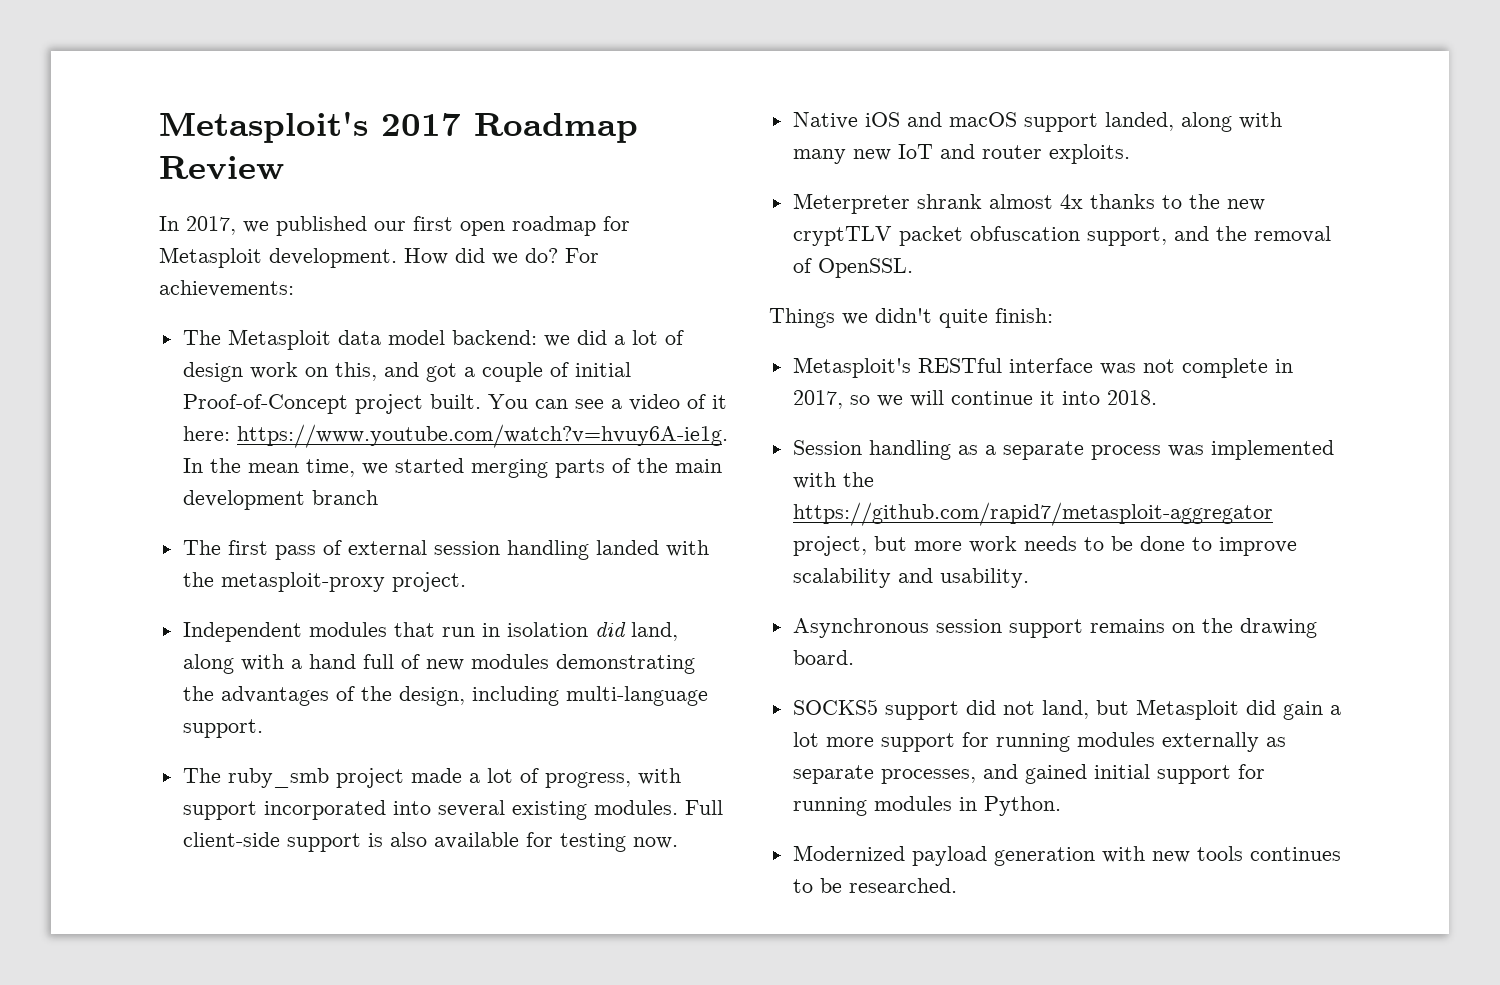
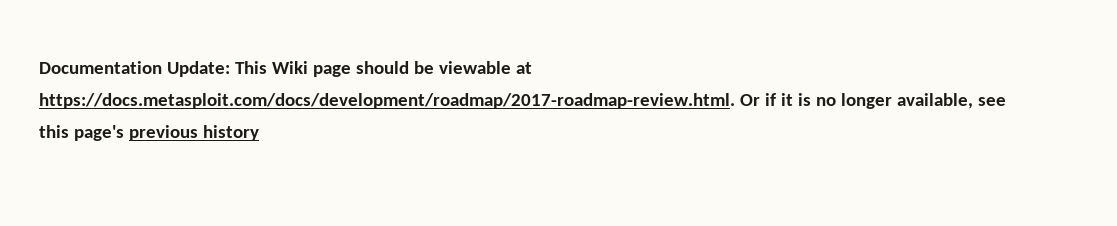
[159,111,638,143] [159,156,284,180] [159,216,630,236] [159,247,599,268] [159,280,294,297] [182,329,684,350] [182,362,631,382] [182,394,727,414] [182,424,728,448] [182,458,722,478] [182,490,378,510] [182,540,709,560] [182,572,466,592] [182,622,678,642] [182,654,695,674] [182,686,708,706] [182,719,263,738] [182,768,681,788] [182,800,723,820] [182,832,678,852] [792,112,1282,132] [792,144,1130,164] [792,193,1265,214] [792,226,1331,246] [792,258,913,278] [769,308,1053,328] [792,357,1293,378] [792,390,1157,409] [792,440,1334,460] [792,472,874,489] [792,502,1273,526] [792,536,1297,556] [792,568,1029,588] [792,618,1317,638] [792,650,854,665] [792,699,1341,720] [792,732,1286,752] [792,764,1265,784] [792,796,1061,816] [792,845,1341,866] [792,878,957,893] Metasploit's 2017 Roadmap Review // In 2017, we published our first open roadmap for Metasploit development. How did we do? For achievements: // The Metasploit data model backend: we did a lot of design work on this, and got a couple of initial Proof-of-Concept project built. You can see a video of it here: https://www.youtube.com/watch?v=hvuy6A-ie1g. In the mean time, we started merging parts of the main development branch // The first pass of external session handling landed with the metasploit-proxy project. // Independent modules that run in isolation did land, along with a hand full of new modules demonstrating the advantages of the design, including multi-language support. // The ruby_smb project made a lot of progress, with support incorporated into several existing modules. Full client-side support is also available for testing now. // Native iOS and macOS support landed, along with many new IoT and router exploits. // Meterpreter shrank almost 4x thanks to the new cryptTLV packet obfuscation support, and the removal of OpenSSL. // Things we didn't quite finish: // Metasploit's RESTful interface was not complete in 2017, so we will continue it into 2018. // Session handling as a separate process was implemented with the https://github.com/rapid7/metasploit-aggregator project, but more work needs to be done to improve scalability and usability. // Asynchronous session support remains on the drawing board. // SOCKS5 support did not land, but Metasploit did gain a lot more support for running modules externally as separate processes, and gained initial support for running modules in Python. // Modernized payload generation with new tools continues to be researched. -> [39,61,532,77] [39,93,1006,109] [39,125,259,141] Documentation Update: This Wiki page should be viewable at https://docs.metasploit.com/docs/development/roadmap/2017-roadmap-review.html. Or if it is no longer available, see this page's previous history

